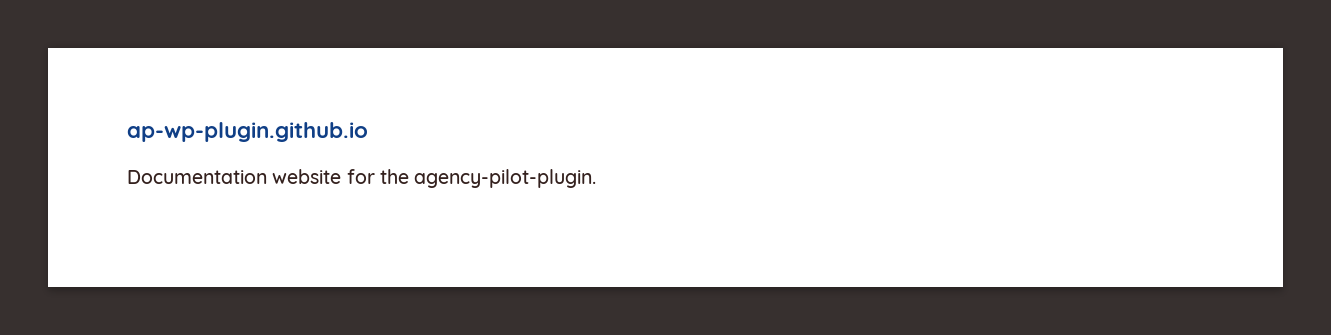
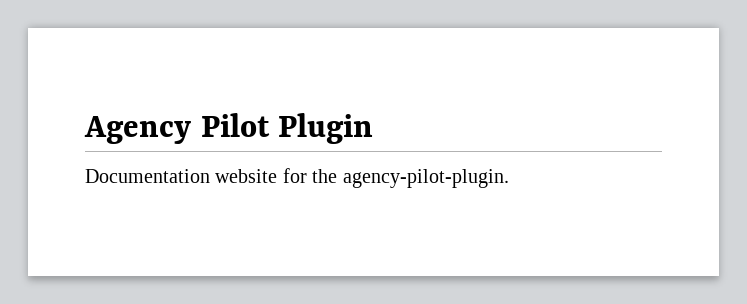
[127,122,368,142] ap-wp-plugin.github.io -> [84,113,374,144] Agency Pilot Plugin

